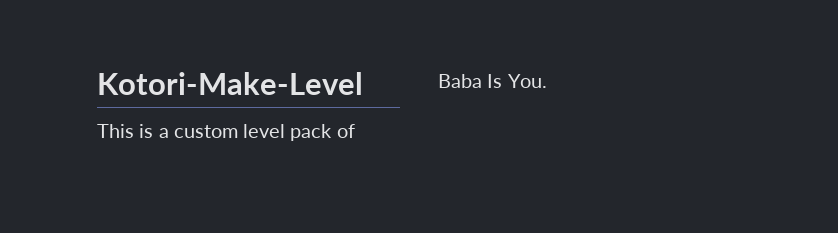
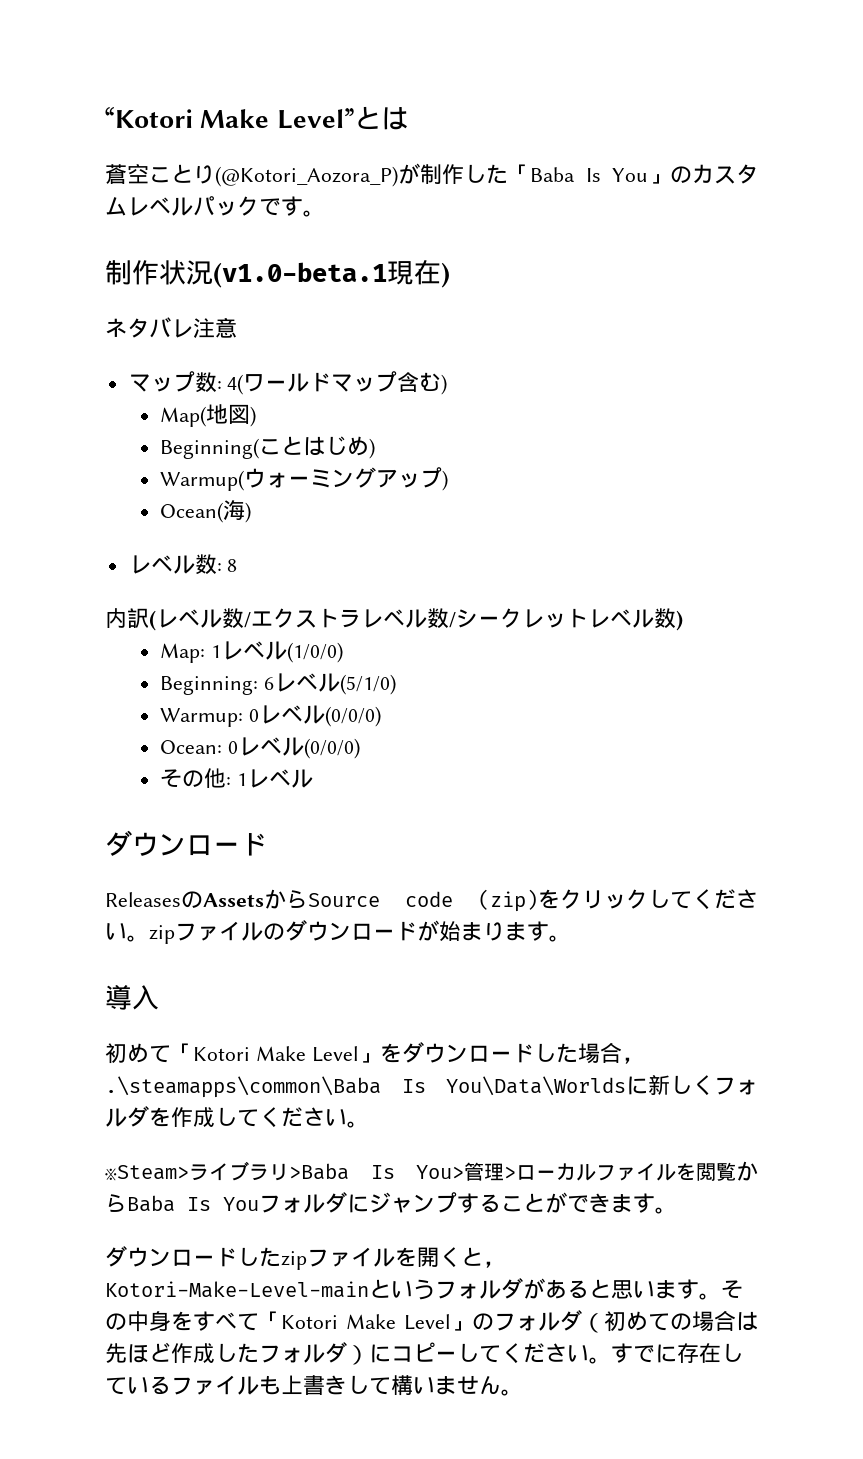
[97,72,363,95] [97,124,355,141] [438,74,547,88] Kotori-Make-Level // This is a custom level pack of Baba Is You. -> [105,106,408,130] [105,163,758,187] [105,196,325,217] [105,260,450,288] [105,317,237,338] [128,371,448,395] [159,404,256,427] [159,436,375,459] [159,467,448,491] [159,500,251,523] [128,554,238,575] [105,608,683,631] [159,641,343,663] [159,673,396,695] [159,705,381,727] [159,737,360,759] [159,768,313,788] [105,830,267,856] [105,889,758,912] [105,920,571,944] [105,984,159,1010] [105,1042,644,1064] [105,1075,758,1098] [105,1106,369,1128] [105,1161,758,1181] [105,1192,677,1214] [105,1246,505,1270] [105,1278,743,1300] [105,1310,758,1333] [105,1342,743,1365] [105,1375,523,1396] “Kotori Make Level”とは // 蒼空ことり(@Kotori_Aozora_P)が制作した「Baba Is You」のカスタムレベルパックです。 // 制作状況(v1.0-beta.1現在) // ネタバレ注意 // マップ数: 4(ワールドマップ含む) // Map(地図) // Beginning(ことはじめ) // Warmup(ウォーミングアップ) // Ocean(海) // レベル数: 8 // 内訳(レベル数/エクストラレベル数/シークレットレベル数) // Map: 1レベル(1/0/0) // Beginning: 6レベル(5/1/0) // Warmup: 0レベル(0/0/0) // Ocean: 0レベル(0/0/0) // その他: 1レベル // ダウンロード // ReleasesのAssetsからSource code (zip)をクリックしてください。zipファイルのダウンロードが始まります。 // 導入 // 初めて「Kotori Make Level」をダウンロードした場合，.\steamapps\common\Baba Is You\Data\Worldsに新しくフォルダを作成してください。 // ※Steam>ライブラリ>Baba Is You>管理>ローカルファイルを閲覧からBaba Is Youフォルダにジャンプすることができます。 // ダウンロードしたzipファイルを開くと，Kotori-Make-Level-mainというフォルダがあると思います。その中身をすべて「Kotori Make Level」のフォルダ（初めての場合は先ほど作成したフォルダ）にコピーしてください。すでに存在しているファイルも上書きして構いません。

